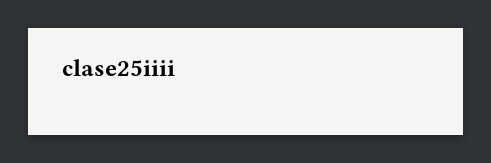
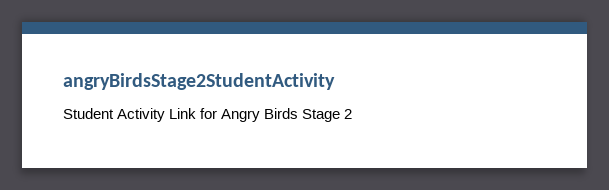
[62,59,175,76] clase25iiii -> [63,73,335,90] [63,108,353,122] angryBirdsStage2StudentActivity // Student Activity Link for Angry Birds Stage 2

